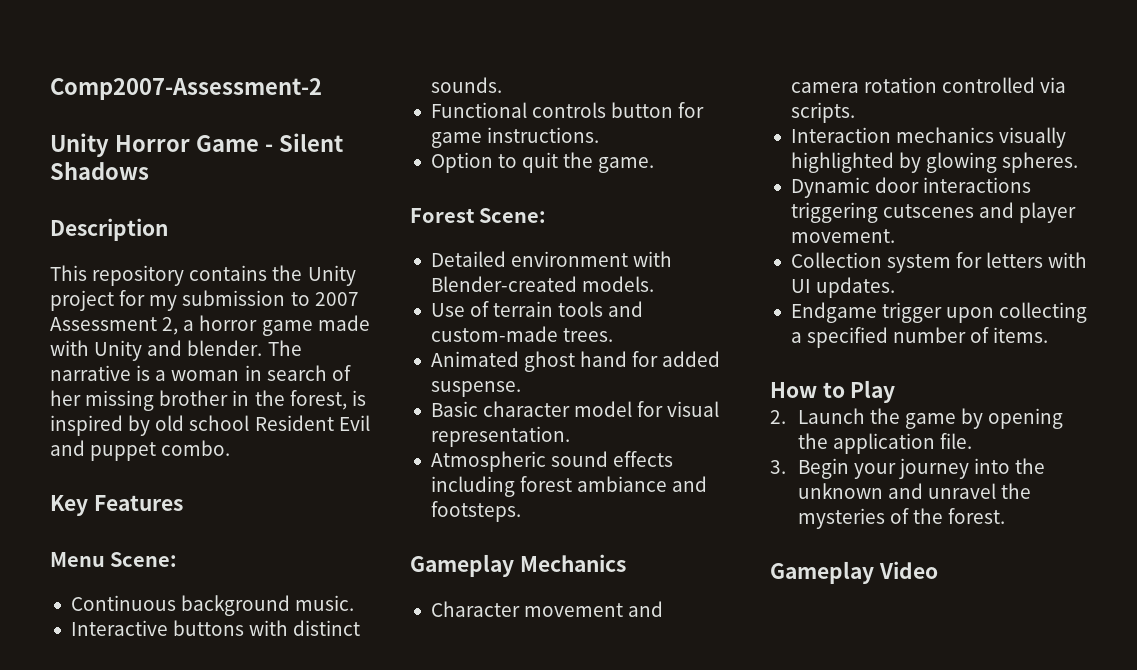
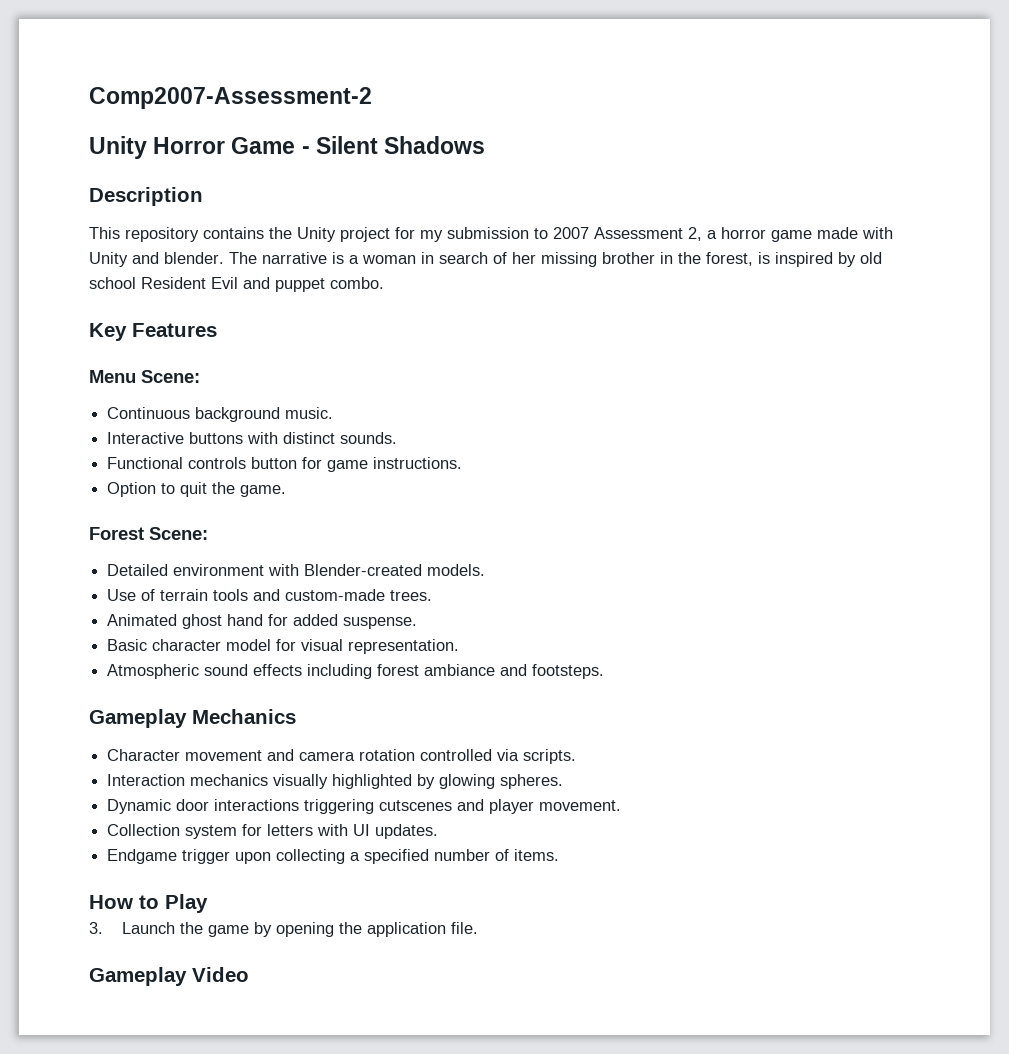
[770,410,786,424] 2. -> [89,922,103,934] 3.
[770,458,1046,479] [797,483,1032,499] [797,508,1006,529] // 3. Begin your journey into the unknown and unravel the mysteries of the forest. -> (478, 928) none

